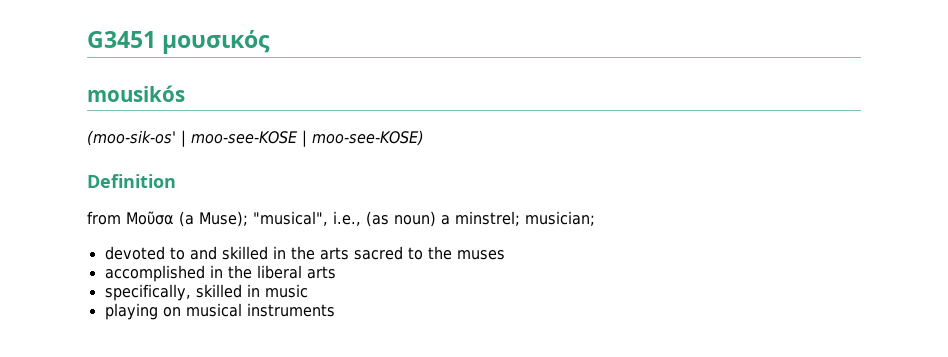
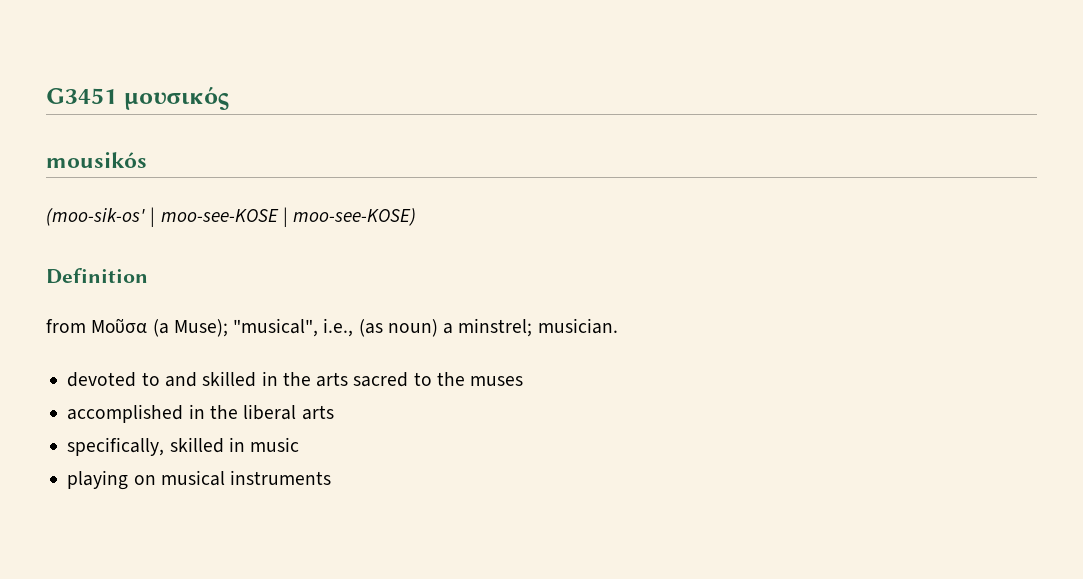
[525,211,595,226] musician; -> [537,318,618,334] musician.

